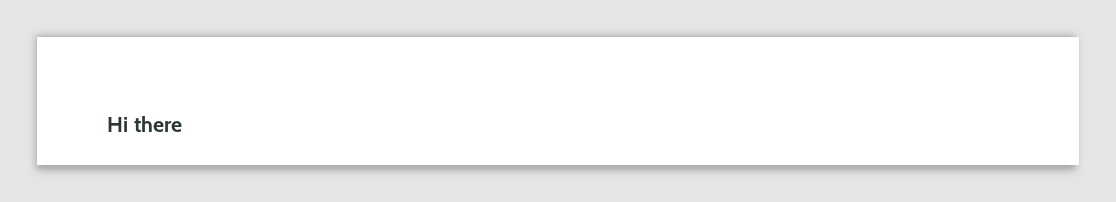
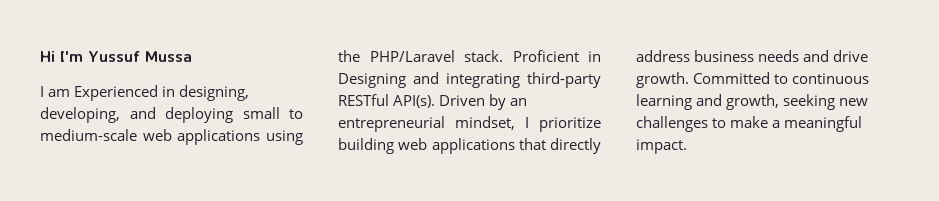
[133,116,182,132] there -> [60,51,192,62] [40,85,250,101] [40,107,303,123] [40,129,304,145] [338,50,601,62] [338,72,601,88] [338,94,528,110] [338,116,601,132] [338,138,601,154] [636,50,869,62] [636,72,870,88] [636,94,869,110] [636,116,863,132] [636,139,687,154] I'm Yussuf Mussa // I am Experienced in designing, developing, and deploying small to medium-scale web applications using the PHP/Laravel stack. Proficient in Designing and integrating third-party RESTful API(s). Driven by an entrepreneurial mindset, I prioritize building web applications that directly address business needs and drive growth. Committed to continuous learning and growth, seeking new challenges to make a meaningful impact.

